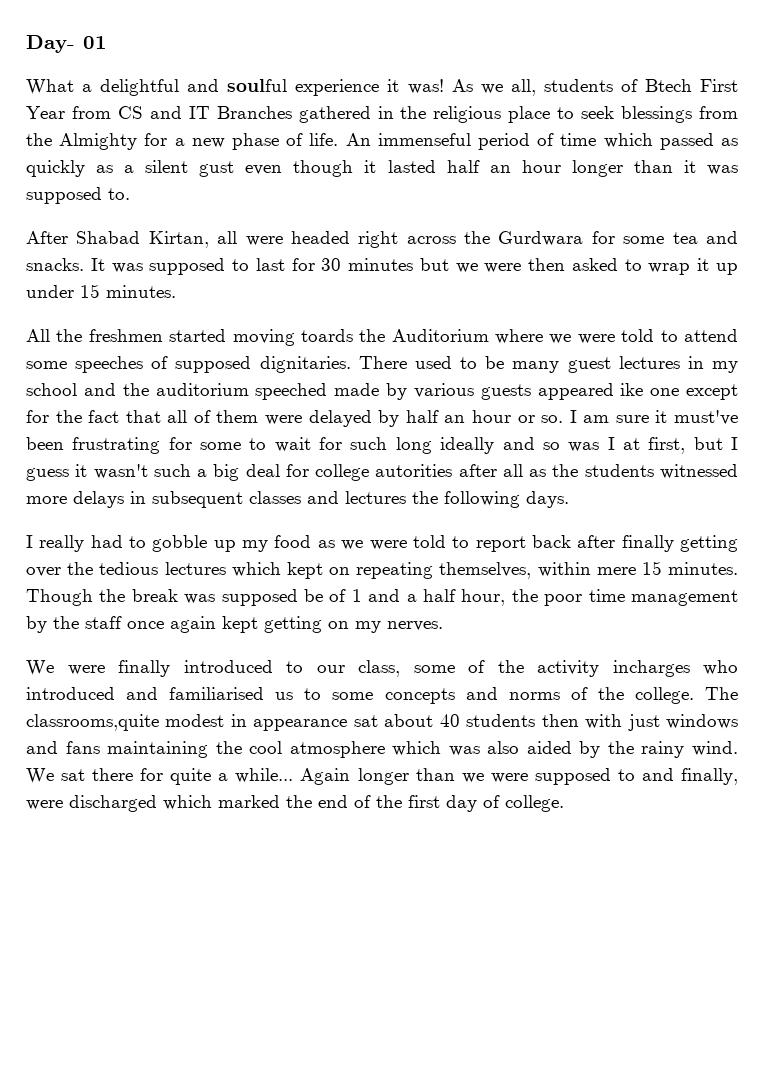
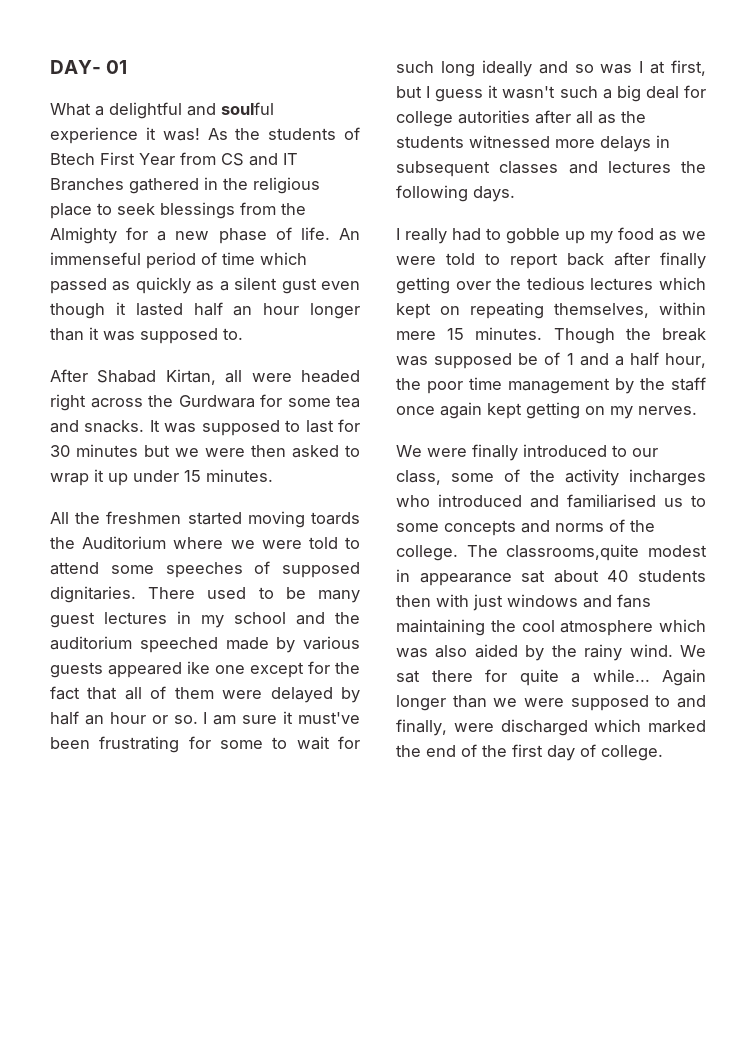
[26,35,75,53] Day- -> [50,60,101,74] DAY-
[480,79,536,96] we all, -> [235,128,261,140] the

